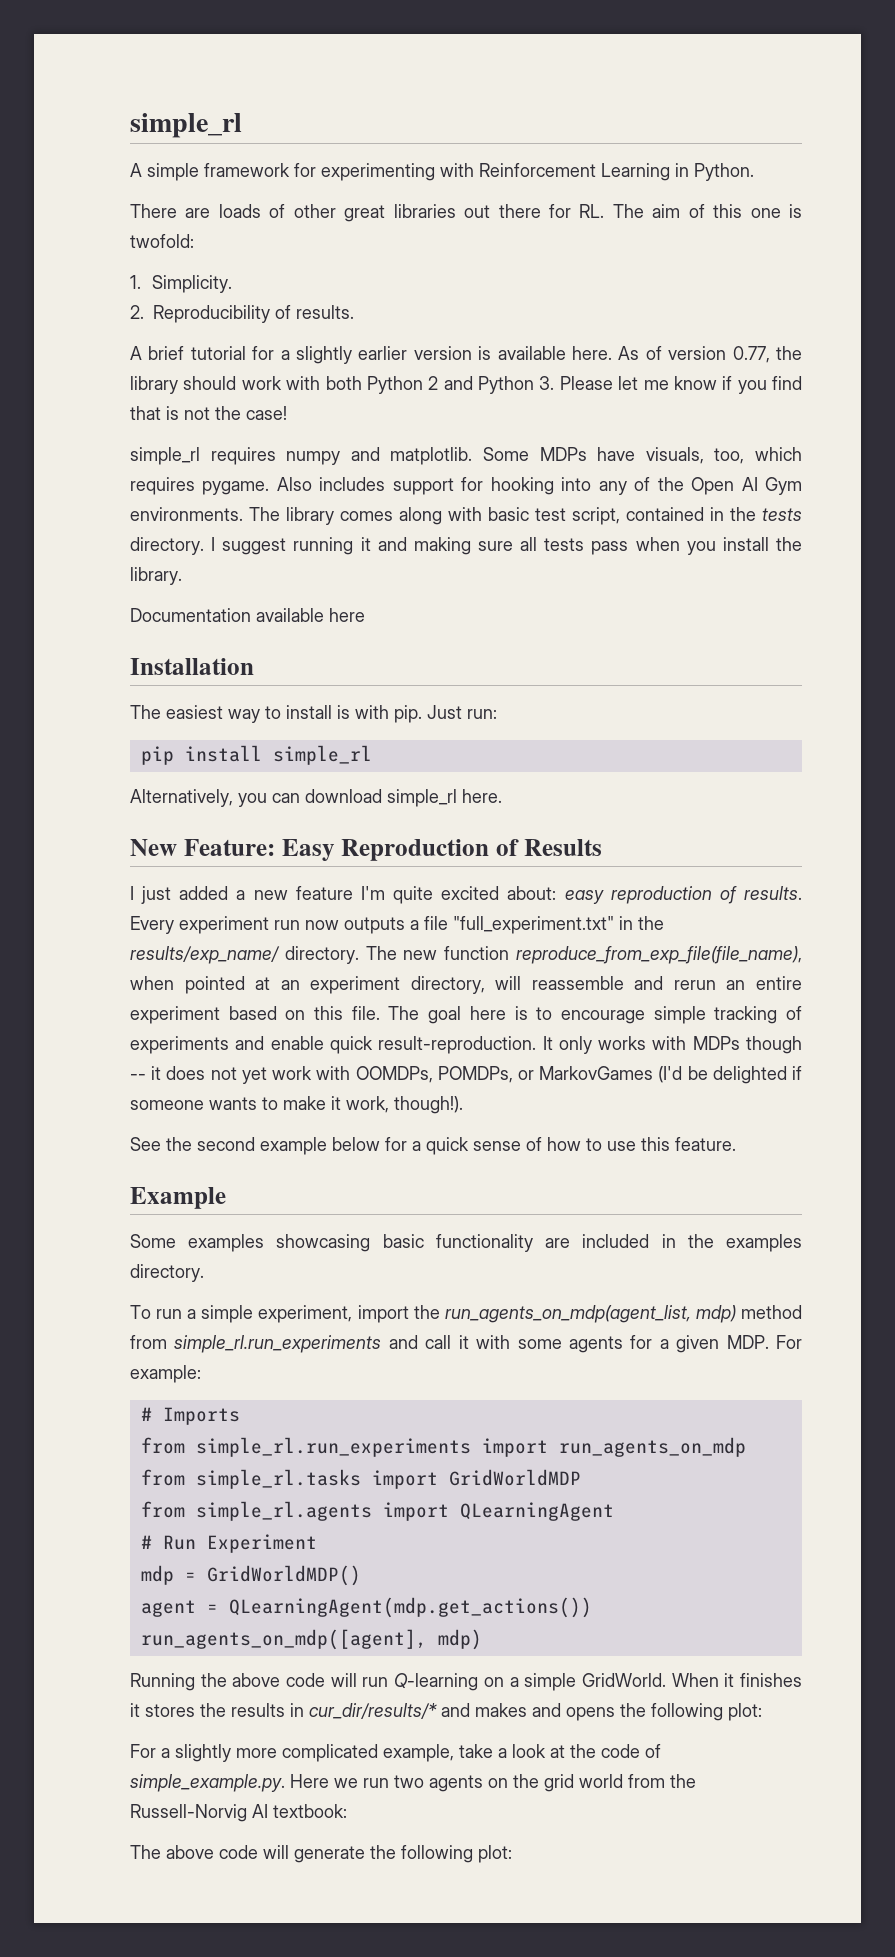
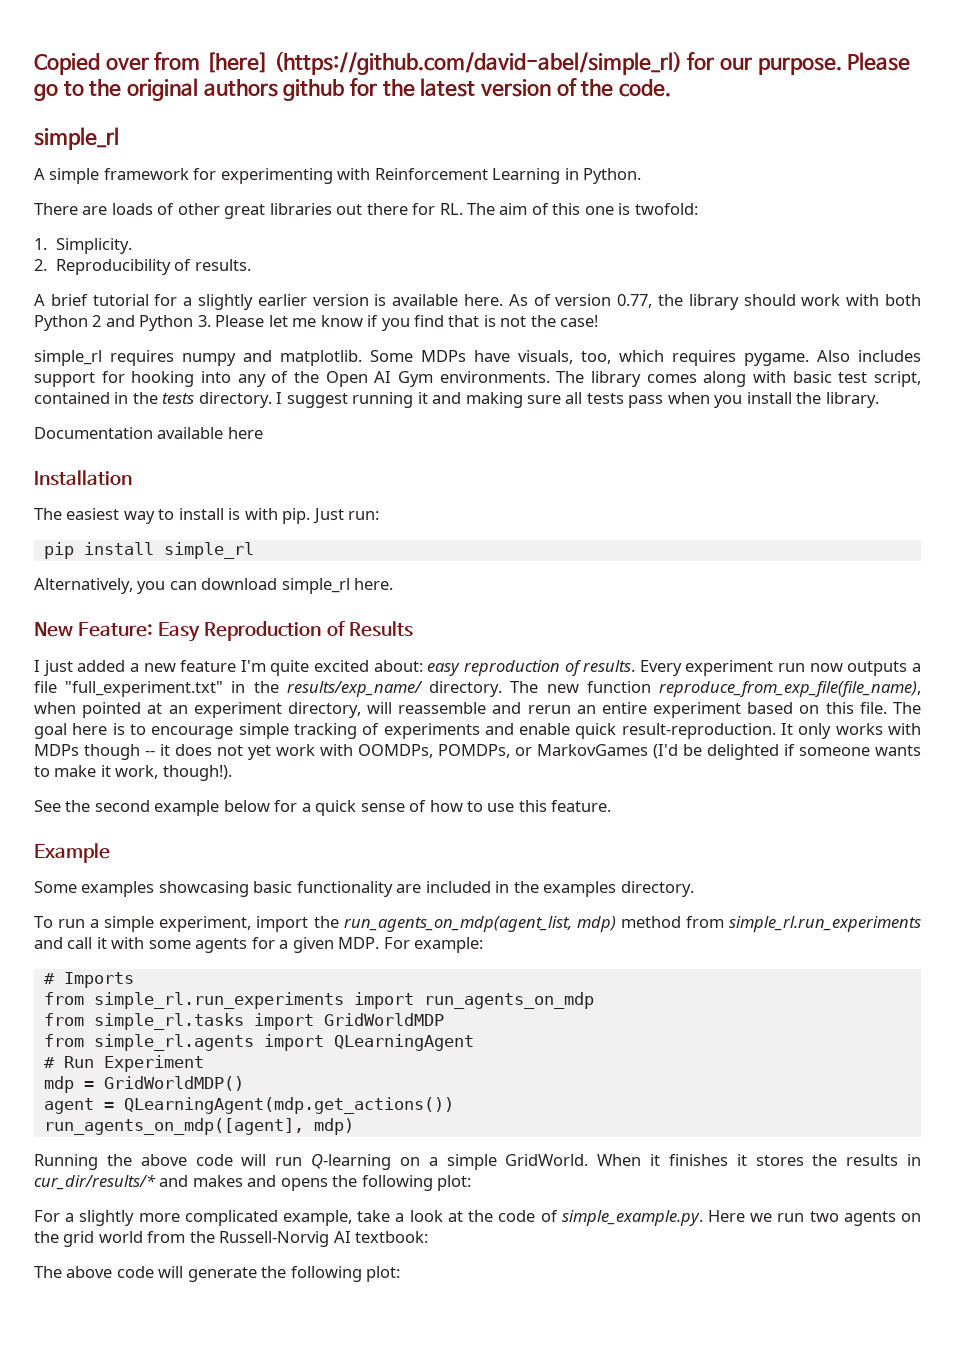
(130, 125) none -> [34,51,911,75] [34,78,672,101] Copied over from [here] (https://github.com/david-abel/simple_rl) for our purpose. Please go to the original authors github for the latest version of the code. //

